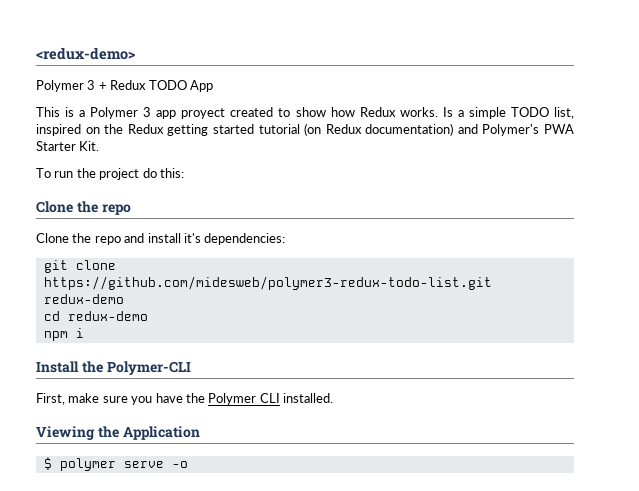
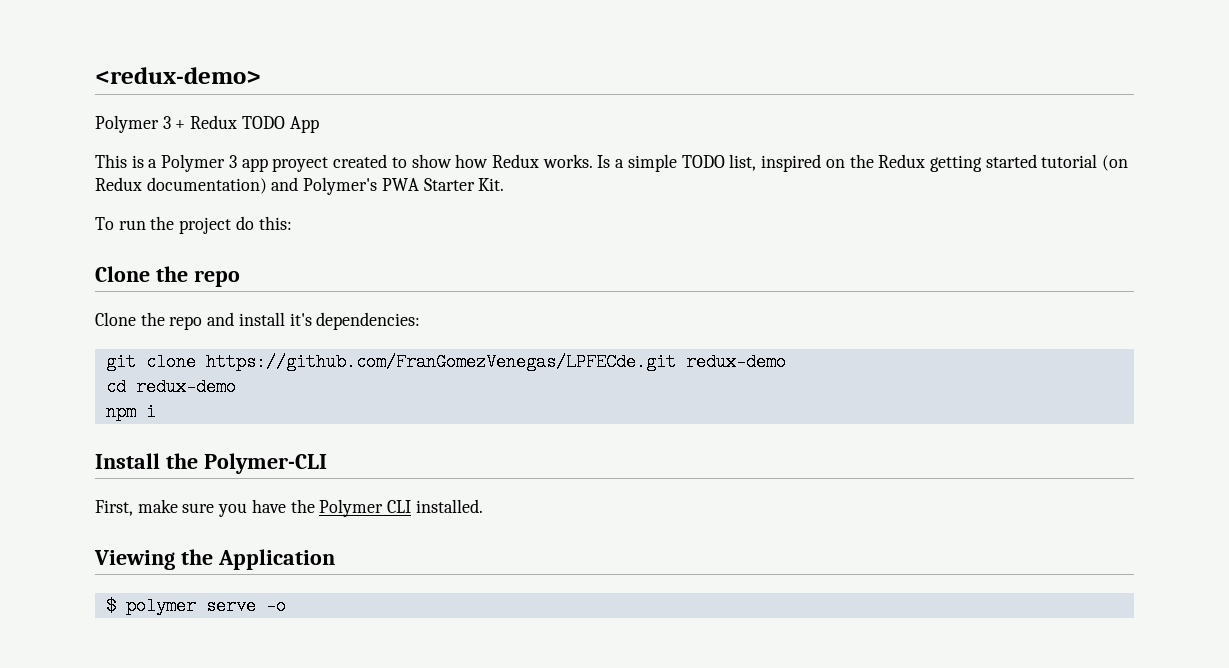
[43,276,492,290] https://github.com/midesweb/polymer3-redux-todo-list.git -> [205,353,676,371] https://github.com/FranGomezVenegas/LPFECde.git

